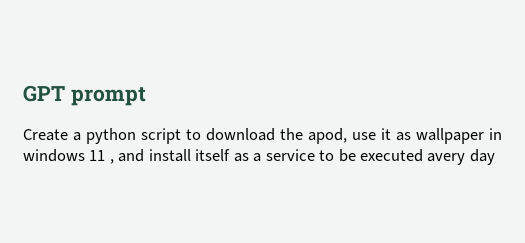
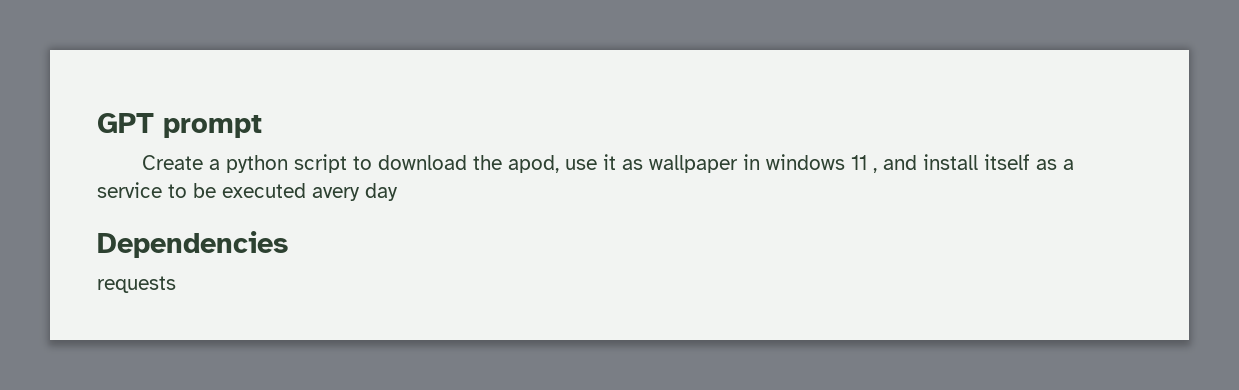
(495, 157) none -> [97,231,288,258] [97,276,176,293] // Dependencies // requests

